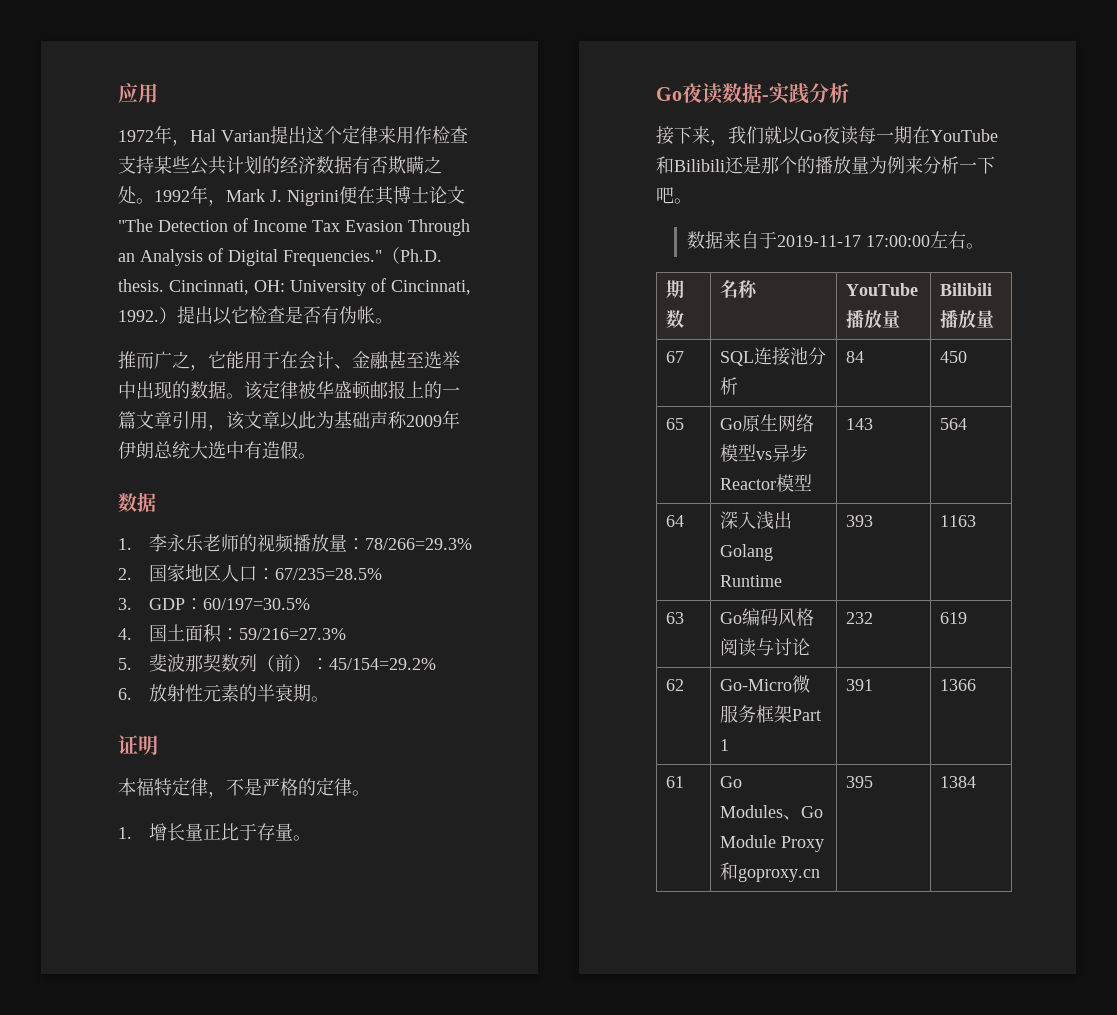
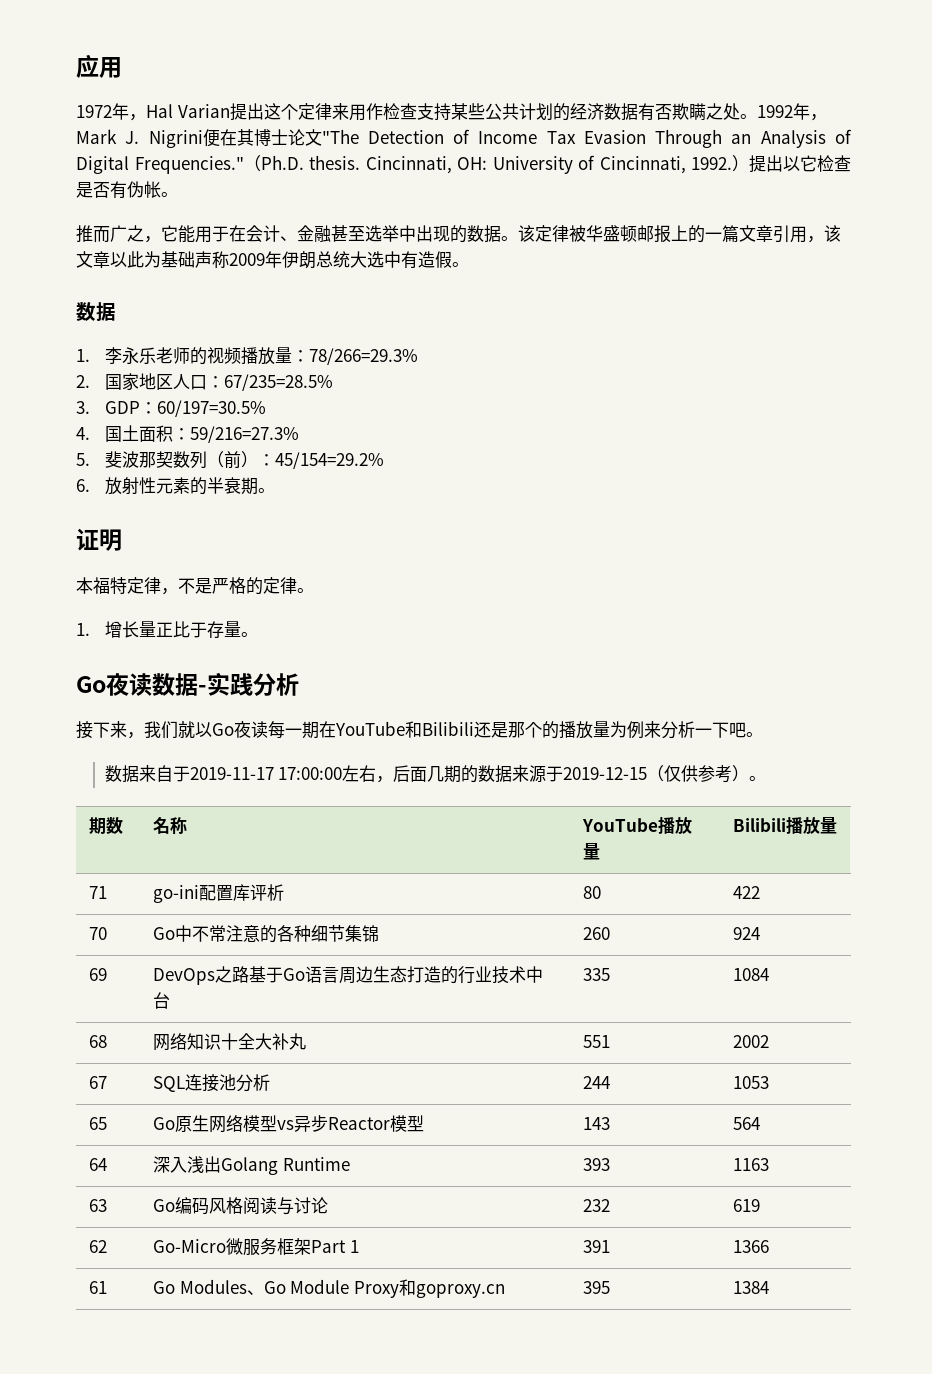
(966, 240) none -> [376,765,750,783] ，后面几期的数据来源于2019-12-15（仅供参考）
(994, 319) none -> [89,886,108,899] [153,884,285,903] [583,886,602,899] [733,886,761,899] [89,927,108,940] [153,925,380,943] [583,927,611,940] [733,927,761,940] [89,968,108,981] [153,966,544,985] [153,992,171,1009] [583,968,611,981] [733,968,770,981] [89,1035,108,1048] [153,1033,307,1051] [583,1035,611,1048] [733,1035,770,1048] // 71 | go-ini配置库评析 | 80 | 422 // 70 | Go中不常注意的各种细节集锦 | 260 | 924 // 69 | DevOps之路基于Go语言周边生态打造的行业技术中台 | 335 | 1084 // 68 | 网络知识十全大补丸 | 551 | 2002
[845,351,864,363] [939,351,967,363] 84 | 450 -> [583,1076,611,1089] [733,1076,770,1089] 244 | 1053

